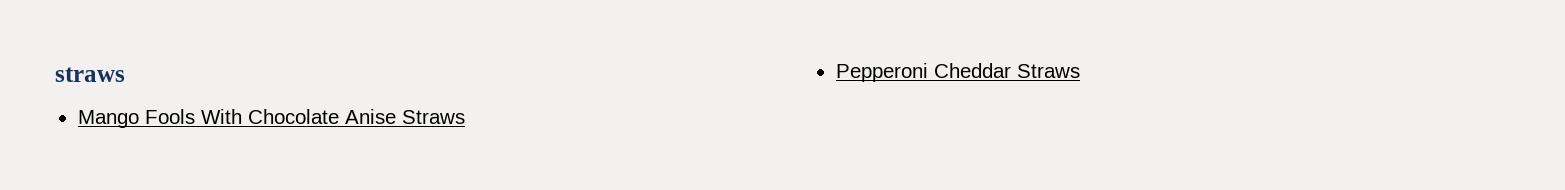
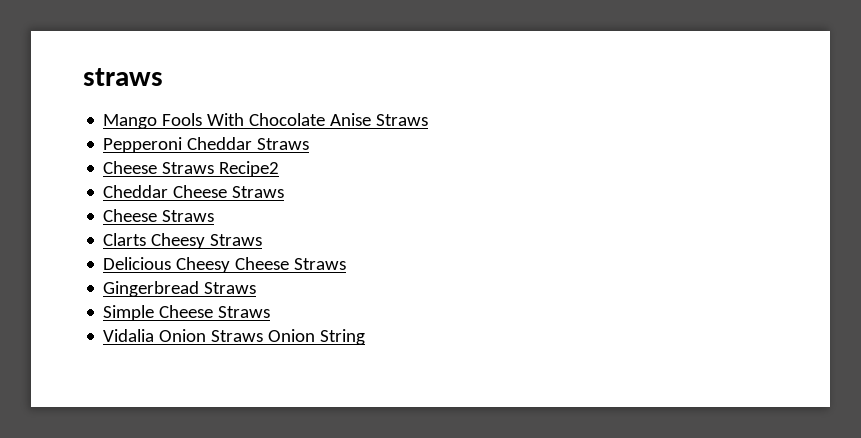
(1080, 71) none -> [103,161,280,177] [103,185,285,198] [103,209,215,222] [103,233,263,249] [103,257,347,273] [103,281,257,297] [103,305,271,321] [103,329,366,345] // Cheese Straws Recipe2 // Cheddar Cheese Straws // Cheese Straws // Clarts Cheesy Straws // Delicious Cheesy Cheese Straws // Gingerbread Straws // Simple Cheese Straws // Vidalia Onion Straws Onion String

